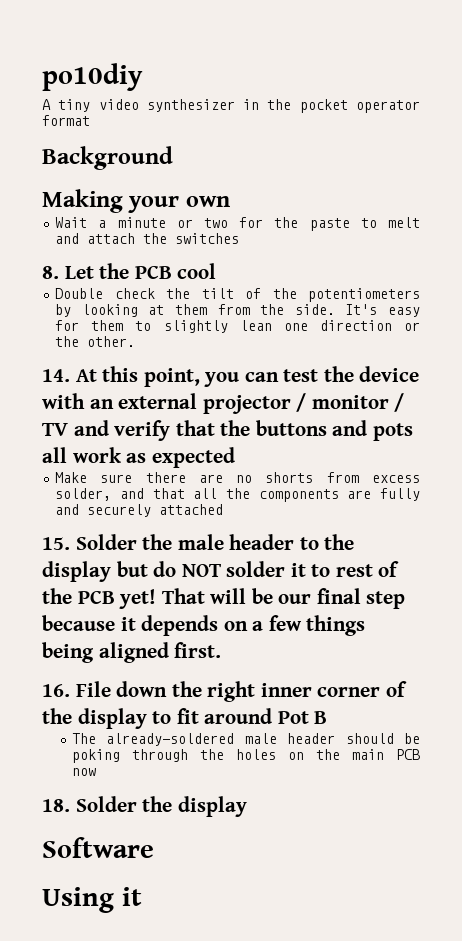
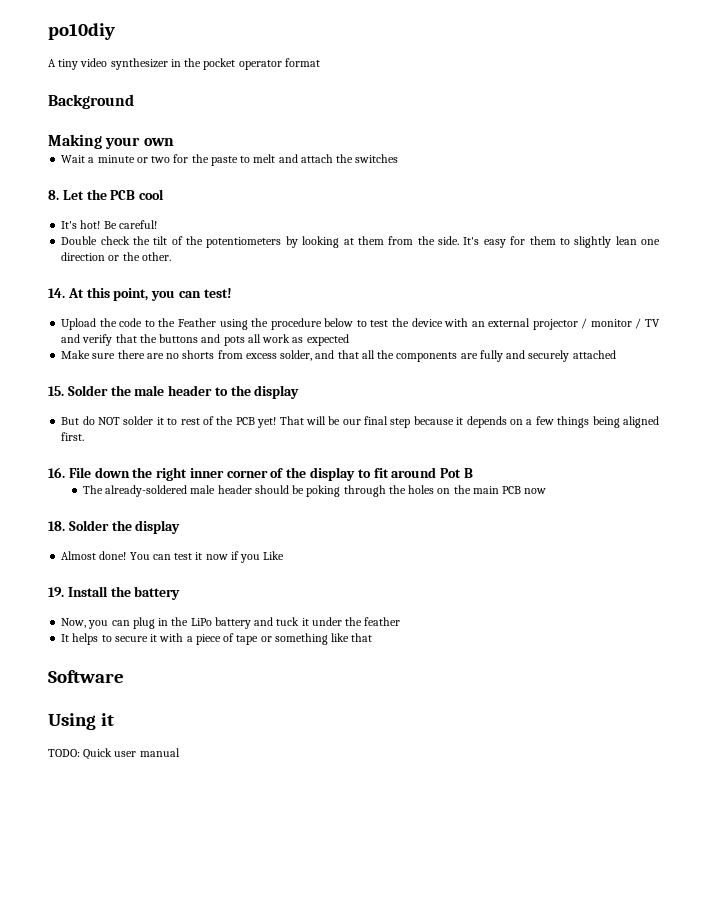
(217, 271) none -> [61,220,157,229] // It's hot! Be careful!
(279, 377) none -> [203,288,232,298] [61,318,367,330] test! // Upload the code to the Feather using the procedure below to
[116,561,148,577] but -> [61,417,80,425] // But
(247, 806) none -> [61,551,285,563] [48,586,181,600] [61,617,401,629] [61,633,373,645] // Almost done! You can test it now if you Like // 19. Install the battery // Now, you can plug in the LiPo battery and tuck it under the feather // It helps to secure it with a piece of tape or something like that
(142, 896) none -> [48,748,180,760] // TODO: Quick user manual

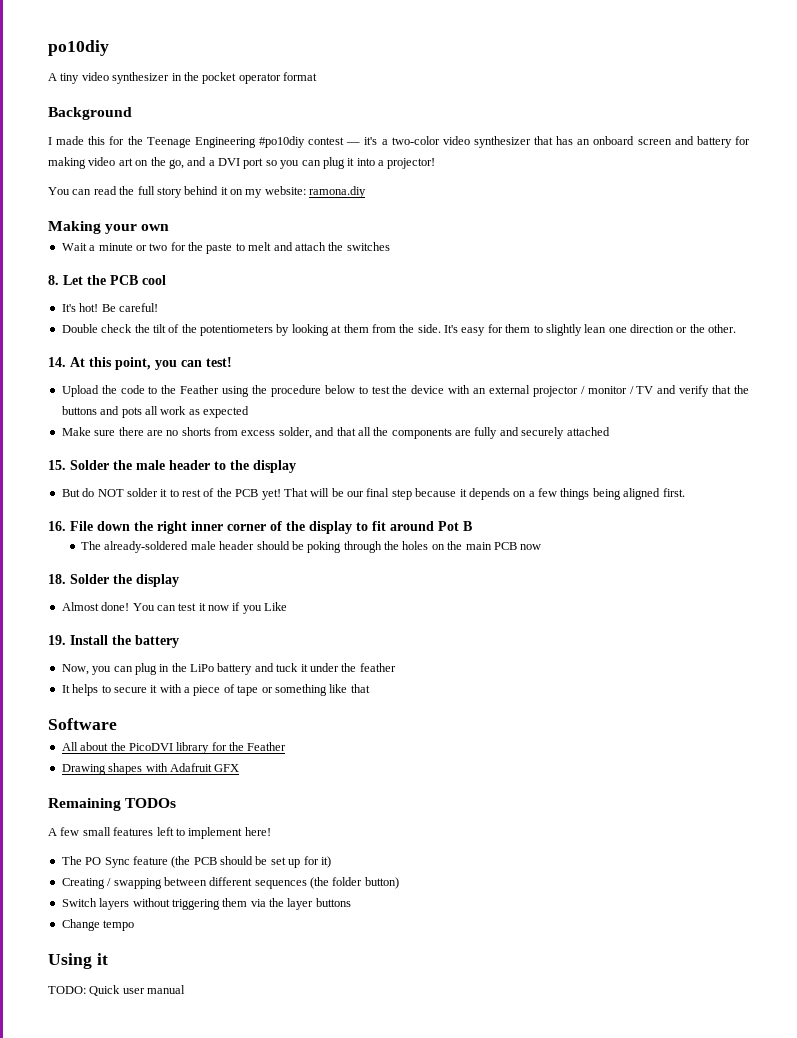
(134, 101) none -> [48,136,750,148] [48,157,436,169] [48,186,367,198] // I made this for the Teenage Engineering #po10diy contest — it's a two-color video synthesizer that has an onboard screen and battery for making video art on the go, and a DVI port so you can plug it into a projector! // You can read the full story behind it on my website: ramona.diy
(124, 676) none -> [61,742,287,754] [61,763,240,775] [48,798,177,811] [48,827,271,839] [61,856,331,868] [61,877,399,889] [61,898,351,910] [61,919,135,931] // All about the PicoDVI library for the Feather // Drawing shapes with Adafruit GFX // Remaining TODOs // A few small features left to implement here! // The PO Sync feature (the PCB should be set up for it) // Creating / swapping between different sequences (the folder button) // Switch layers without triggering them via the layer buttons // Change tempo

